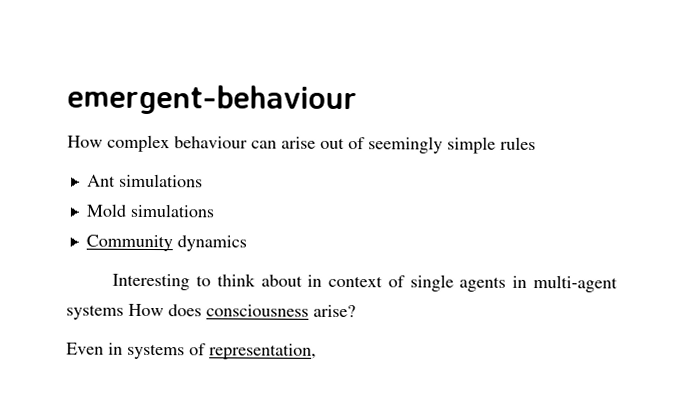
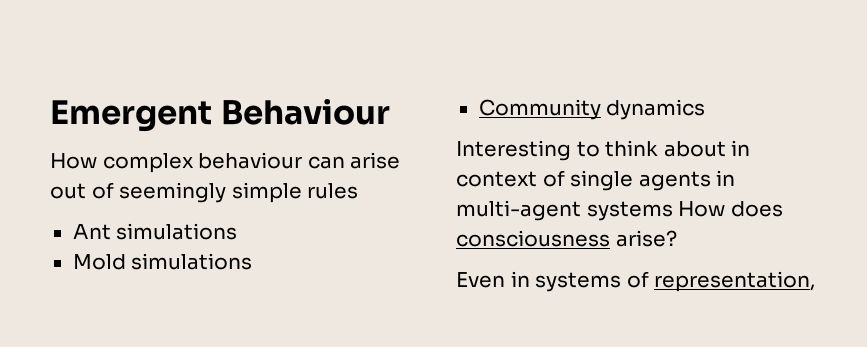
[67,84,357,116] emergent-behaviour -> [50,99,390,132] Emergent Behaviour

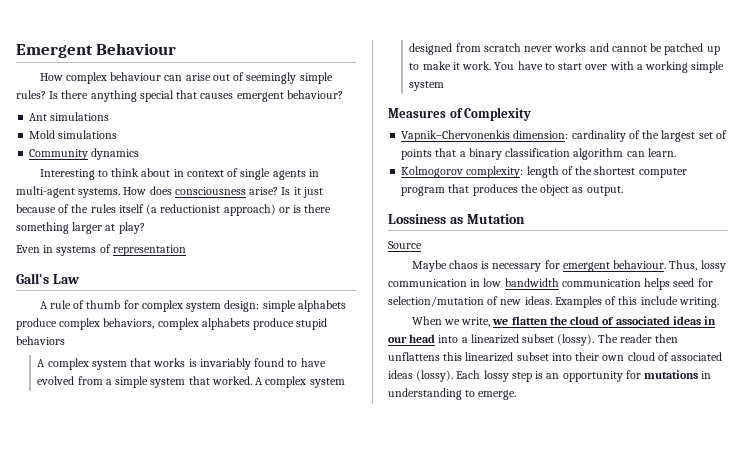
[307,183,359,199] rules -> [16,90,343,102] rules? Is there anything special that causes emergent behaviour?
[586,201,673,221] systems -> [78,188,121,198] systems.
[456,271,816,292] // Even in systems of representation, -> [281,187,323,198] [16,204,332,216] [16,222,145,234] [16,244,186,256] [16,273,79,284] [39,300,346,312] [16,318,328,330] [16,336,65,345] [37,358,326,370] [37,376,345,388] [409,43,720,55] [409,61,725,73] [409,81,445,91] [388,107,532,121] [401,130,727,142] [401,148,676,160] [401,166,687,178] [401,184,623,196] [388,214,525,224] [388,241,422,249] [411,260,726,272] [388,278,713,290] [388,296,719,308] [411,316,717,327] [388,334,679,346] [388,352,723,362] [388,370,712,382] [388,388,517,400] Is it just because of the rules itself (a reductionist approach) or is there something larger at play? // Even in systems of representation // Gall's Law // A rule of thumb for complex system design: simple alphabets produce complex behaviors, complex alphabets produce stupid behaviors // A complex system that works is invariably found to have evolved from a simple system that worked. A complex system designed from scratch never works and cannot be patched up to make it work. You have to start over with a working simple system // Measures of Complexity // Vapnik–Chervonenkis dimension: cardinality of the largest set of points that a binary classification algorithm can learn. // Kolmogorov complexity: length of the shortest computer program that produces the object as output. // Lossiness as Mutation // Source // Maybe chaos is necessary for emergent behaviour. Thus, lossy communication in low bandwidth communication helps seed for selection/mutation of new ideas. Examples of this include writing. // When we write, we flatten the cloud of associated ideas in our head into a linearized subset (lossy). The reader then unflattens this linearized subset into their own cloud of associated ideas (lossy). Each lossy step is an opportunity for mutations in understanding to emerge.

